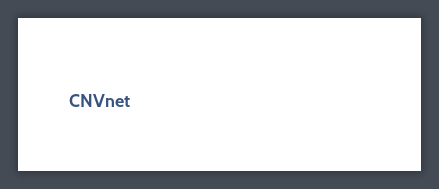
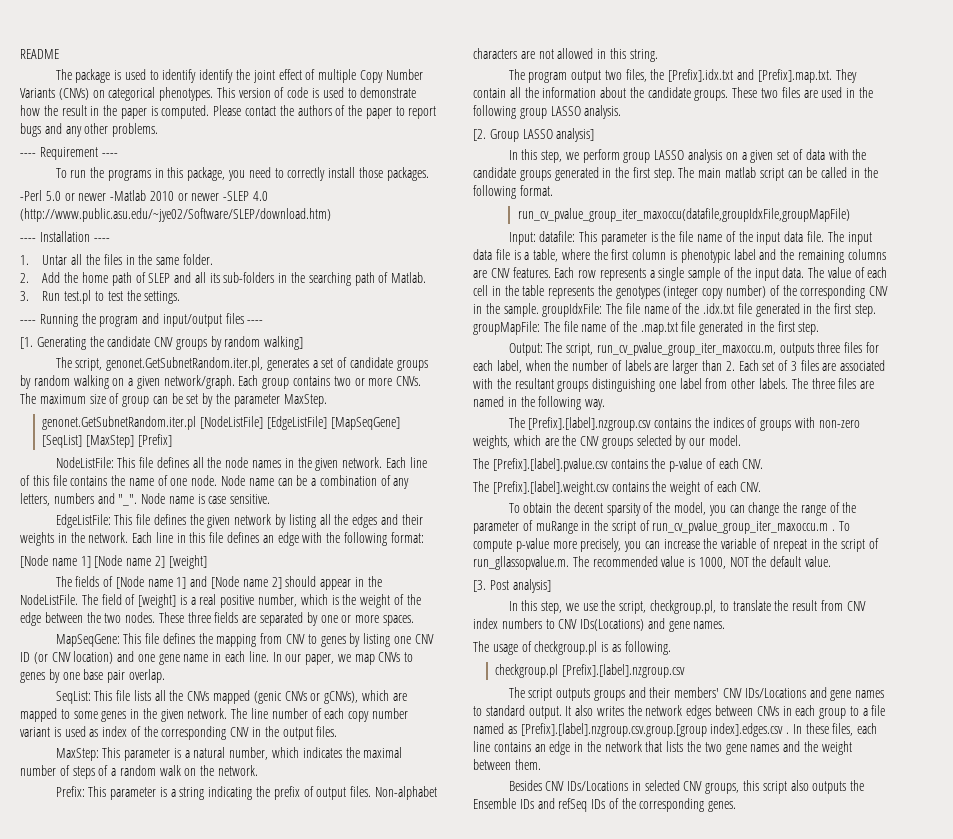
[69,94,130,107] CNVnet -> [20,49,59,59] [55,69,423,83] [20,87,417,101] [20,105,437,119] [20,123,159,137] [20,147,118,160] [55,167,429,181] [20,190,269,201] [20,208,331,222] [20,231,110,242] [20,254,213,265] [20,272,427,286] [20,290,181,304] [20,313,264,327] [20,336,304,350] [55,357,428,371] [20,375,422,389] [20,393,327,407] [42,416,400,430] [42,434,173,448] [55,457,427,471] [20,475,410,489] [20,493,271,506] [55,514,423,528] [20,532,424,546] [20,555,207,569] [55,576,382,590] [20,594,421,608] [20,612,414,626] [55,633,434,647] [20,651,414,665] [20,669,165,683] [55,690,407,704] [20,708,408,722] [20,726,338,740] [55,747,403,761] [20,765,259,779] [55,786,437,800] [473,48,658,62] [508,69,857,83] [473,87,873,101] [473,105,622,119] [473,128,595,142] [508,149,867,163] [473,167,878,181] [473,185,553,199] [517,208,850,222] [508,231,872,245] [473,249,886,263] [473,267,888,281] [473,285,889,299] [473,303,876,317] [473,321,820,335] [508,342,880,356] [473,360,886,374] [473,378,875,392] [473,396,606,410] [508,417,860,431] [473,435,742,449] [473,458,764,472] [473,481,762,495] [508,502,857,516] [473,520,851,534] [473,538,879,552] [473,556,832,570] [473,579,551,593] [508,600,866,614] [473,618,726,632] [473,641,671,655] [495,664,686,678] [508,687,885,701] [473,705,886,719] [473,723,878,737] [473,741,852,755] [473,759,541,770] [508,780,865,794] [473,798,737,812] README // The package is used to identify identify the joint effect of multiple Copy Number Variants (CNVs) on categorical phenotypes. This version of code is used to demonstrate how the result in the paper is computed. Please contact the authors of the paper to report bugs and any other problems. // ---- Requirement ---- // To run the programs in this package, you need to correctly install those packages. // -Perl 5.0 or newer -Matlab 2010 or newer -SLEP 4.0 (http://www.public.asu.edu/~jye02/Software/SLEP/download.htm) // ---- Installation ---- // 1. Untar all the files in the same folder. // 2. Add the home path of SLEP and all its sub-folders in the searching path of Matlab. // 3. Run test.pl to test the settings. // ---- Running the program and input/output files ---- // [1. Generating the candidate CNV groups by random walking] // The script, genonet.GetSubnetRandom.iter.pl, generates a set of candidate groups by random walking on a given network/graph. Each group contains two or more CNVs. The maximum size of group can be set by the parameter MaxStep. // genonet.GetSubnetRandom.iter.pl [NodeListFile] [EdgeListFile] [MapSeqGene] [SeqList] [MaxStep] [Prefix] // NodeListFile: This file defines all the node names in the given network. Each line of this file contains the name of one node. Node name can be a combination of any letters, numbers and "_". Node name is case sensitive. // EdgeListFile: This file defines the given network by listing all the edges and their weights in the network. Each line in this file defines an edge with the following format: // [Node name 1] [Node name 2] [weight] // The fields of [Node name 1] and [Node name 2] should appear in the NodeListFile. The field of [weight] is a real positive number, which is the weight of the edge between the two nodes. These three fields are separated by one or more spaces. // MapSeqGene: This file defines the mapping from CNV to genes by listing one CNV ID (or CNV location) and one gene name in each line. In our paper, we map CNVs to genes by one base pair overlap. // SeqList: This file lists all the CNVs mapped (genic CNVs or gCNVs), which are mapped to some genes in the given network. The line number of each copy number variant is used as index of the corresponding CNV in the output files. // MaxStep: This parameter is a natural number, which indicates the maximal number of steps of a random walk on the network. // Prefix: This parameter is a string indicating the prefix of output files. Non-alphabet characters are not allowed in this string. // The program output two files, the [Prefix].idx.txt and [Prefix].map.txt. They contain all the information about the candidate groups. These two files are used in the following group LASSO analysis. // [2. Group LASSO analysis] // In this step, we perform group LASSO analysis on a given set of data with the candidate groups generated in the first step. The main matlab script can be called in the following format. // run_cv_pvalue_group_iter_maxoccu(datafile,groupIdxFile,groupMapFile) // Input: datafile: This parameter is the file name of the input data file. The input data file is a table, where the first column is phenotypic label and the remaining columns are CNV features. Each row represents a single sample of the input data. The value of each cell in the table represents the genotypes (integer copy number) of the corresponding CNV in the sample. groupIdxFile: The file name of the .idx.txt file generated in the first step. groupMapFile: The file name of the .map.txt file generated in the first step. // Output: The script, run_cv_pvalue_group_iter_maxoccu.m, outputs three files for each label, when the number of labels are larger than 2. Each set of 3 files are associated with the resultant groups distinguishing one label from other labels. The three files are named in the following way. // The [Prefix].[label].nzgroup.csv contains the indices of groups with non-zero weights, which are the CNV groups selected by our model. // The [Prefix].[label].pvalue.csv contains the p-value of each CNV. // The [Prefix].[label].weight.csv contains the weight of each CNV. // To obtain the decent sparsity of the model, you can change the range of the parameter of muRange in the script of run_cv_pvalue_group_iter_maxoccu.m . To compute p-value more precisely, you can increase the variable of nrepeat in the script of run_gllassopvalue.m. The recommended value is 1000, NOT the default value. // [3. Post analysis] // In this step, we use the script, checkgroup.pl, to translate the result from CNV index numbers to CNV IDs(Locations) and gene names. // The usage of checkgroup.pl is as following. // checkgroup.pl [Prefix].[label].nzgroup.csv // The script outputs groups and their members' CNV IDs/Locations and gene names to standard output. It also writes the network edges between CNVs in each group to a file named as [Prefix].[label].nzgroup.csv.group.[group index].edges.csv . In these files, each line contains an edge in the network that lists the two gene names and the weight between them. // Besides CNV IDs/Locations in selected CNV groups, this script also outputs the Ensemble IDs and refSeq IDs of the corresponding genes.

